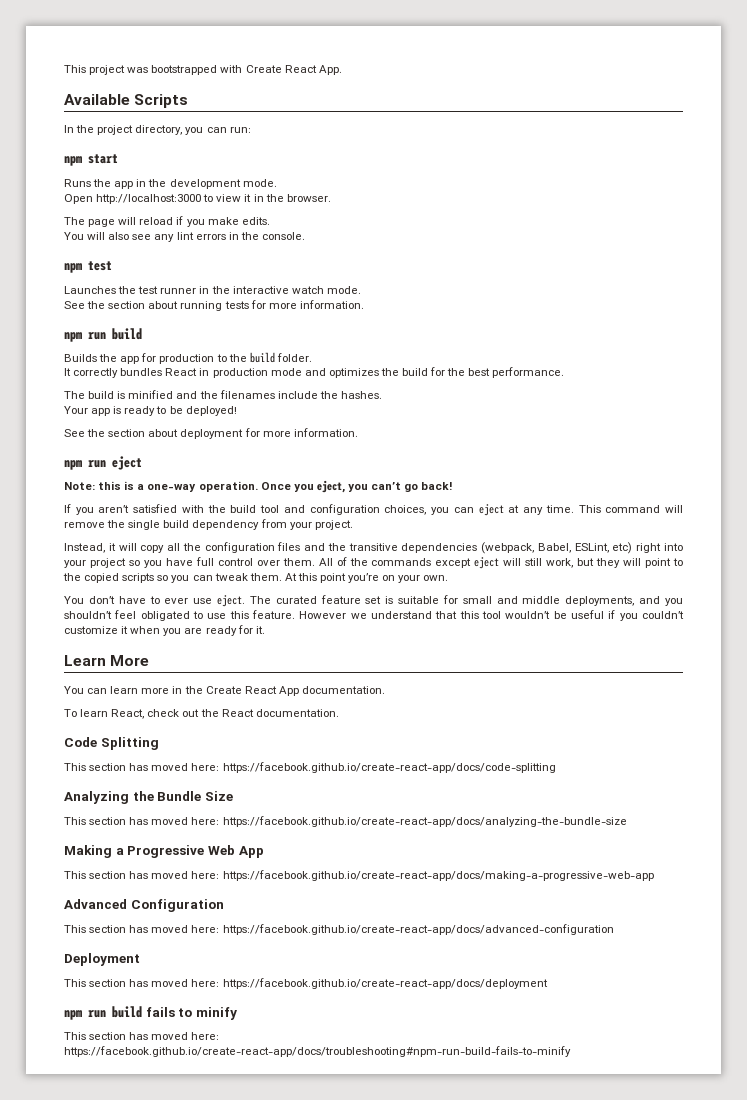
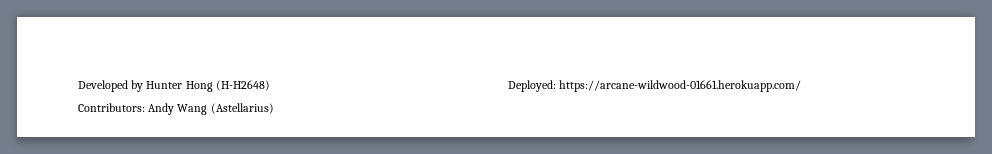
[64,65,342,75] [64,94,189,108] [64,125,251,135] [64,154,118,166] [64,179,277,189] [64,194,331,204] [64,216,270,227] [64,232,305,242] [64,261,112,273] [64,286,361,294] [64,300,364,311] [64,328,142,342] [64,352,312,364] [64,367,565,378] [64,390,382,399] [64,406,237,416] [64,428,358,439] [64,456,142,470] [64,480,454,493] [64,504,684,516] [64,519,353,530] [64,542,683,554] [64,557,683,569] [63,573,449,583] [64,595,684,607] [64,610,684,621] [64,625,265,636] [64,655,150,666] [64,686,385,696] [64,709,339,719] [64,737,159,750] [64,762,556,773] [64,791,233,804] [64,816,627,827] [64,845,264,858] [64,870,654,881] [64,899,224,912] [64,924,614,935] [64,953,140,966] [64,978,548,989] [64,1006,237,1020] [64,1032,220,1040] [64,1046,571,1057] This project was bootstrapped with Create React App. // Available Scripts // In the project directory, you can run: // npm start // Runs the app in the development mode. // Open http://localhost:3000 to view it in the browser. // The page will reload if you make edits. // You will also see any lint errors in the console. // npm test // Launches the test runner in the interactive watch mode. // See the section about running tests for more information. // npm run build // Builds the app for production to the build folder. // It correctly bundles React in production mode and optimizes the build for the best performance. // The build is minified and the filenames include the hashes. // Your app is ready to be deployed! // See the section about deployment for more information. // npm run eject // Note: this is a one-way operation. Once you eject, you can’t go back! // If you aren’t satisfied with the build tool and configuration choices, you can eject at any time. This command will remove the single build dependency from your project. // Instead, it will copy all the configuration files and the transitive dependencies (webpack, Babel, ESLint, etc) right into your project so you have full control over them. All of the commands except eject will still work, but they will point to the copied scripts so you can tweak them. At this point you’re on your own. // You don’t have to ever use eject. The curated feature set is suitable for small and middle deployments, and you shouldn’t feel obligated to use this feature. However we understand that this tool wouldn’t be useful if you couldn’t customize it when you are ready for it. // Learn More // You can learn more in the Create React App documentation. // To learn React, check out the React documentation. // Code Splitting // This section has moved here: https://facebook.github.io/create-react-app/docs/code-splitting // Analyzing the Bundle Size // This section has moved here: https://facebook.github.io/create-react-app/docs/analyzing-the-bundle-size // Making a Progressive Web App // This section has moved here: https://facebook.github.io/create-react-app/docs/making-a-progressive-web-app // Advanced Configuration // This section has moved here: https://facebook.github.io/create-react-app/docs/advanced-configuration // Deployment // This section has moved here: https://facebook.github.io/create-react-app/docs/deployment // npm run build fails to minify // This section has moved here: https://facebook.github.io/create-react-app/docs/troubleshooting#npm-run-build-fails-to-minify -> [78,80,270,92] [78,103,274,115] [508,80,802,92] Developed by Hunter Hong (H-H2648) // Contributors: Andy Wang (Astellarius) // Deployed: https://arcane-wildwood-01661.herokuapp.com/

